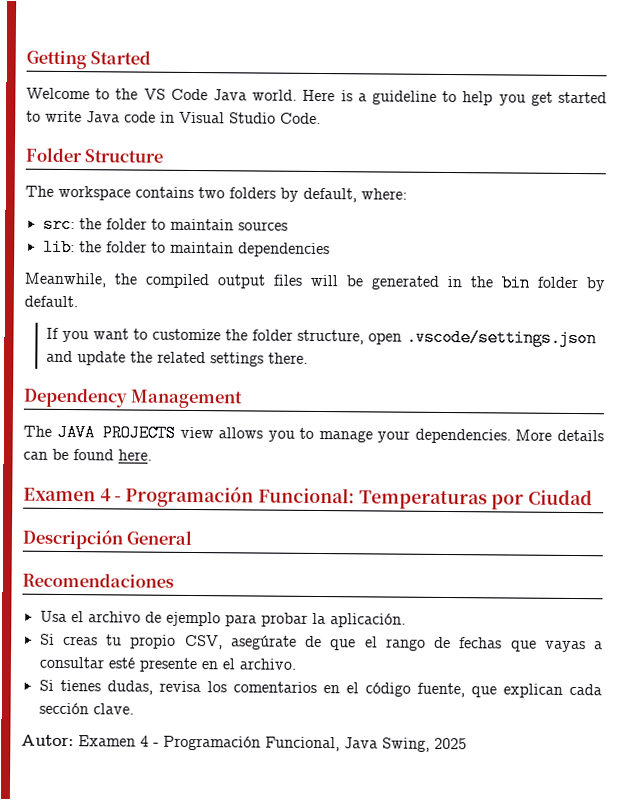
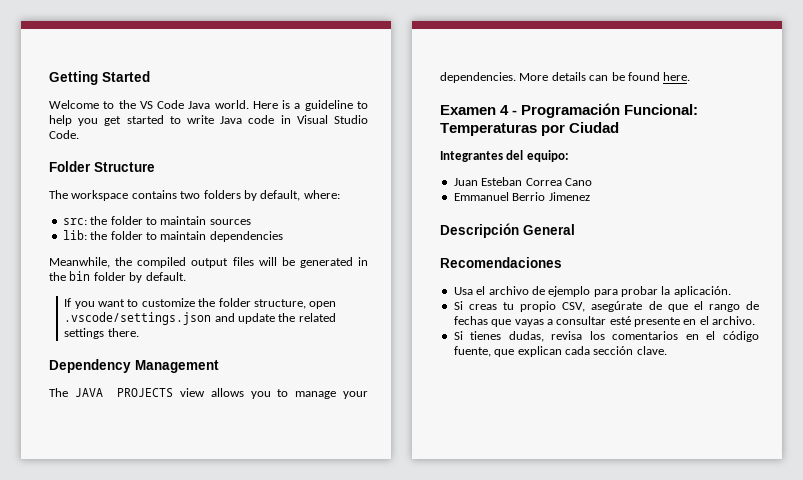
(594, 497) none -> [440,150,569,162] [453,177,592,186] [453,192,590,201] // Integrantes del equipo: // Juan Esteban Correa Cano // Emmanuel Berrio Jimenez
[21,734,467,752] // Autor: Examen 4 - Programación Funcional, Java Swing, 2025 -> (667, 350) none

